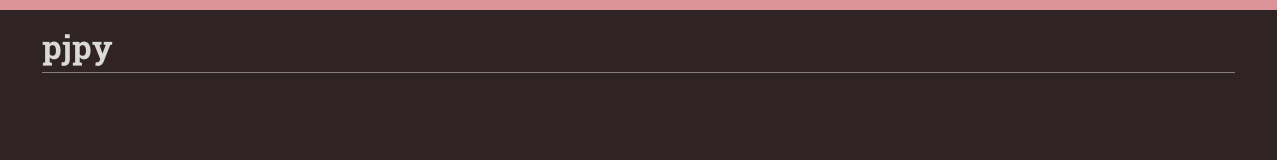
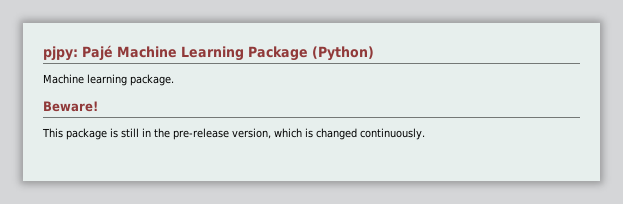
[42,34,113,66] pjpy -> [43,45,374,61] [43,74,174,86] [43,101,98,112] [42,128,425,140] pjpy: Pajé Machine Learning Package (Python) // Machine learning package. // Beware! // This package is still in the pre-release version, which is changed continuously.

